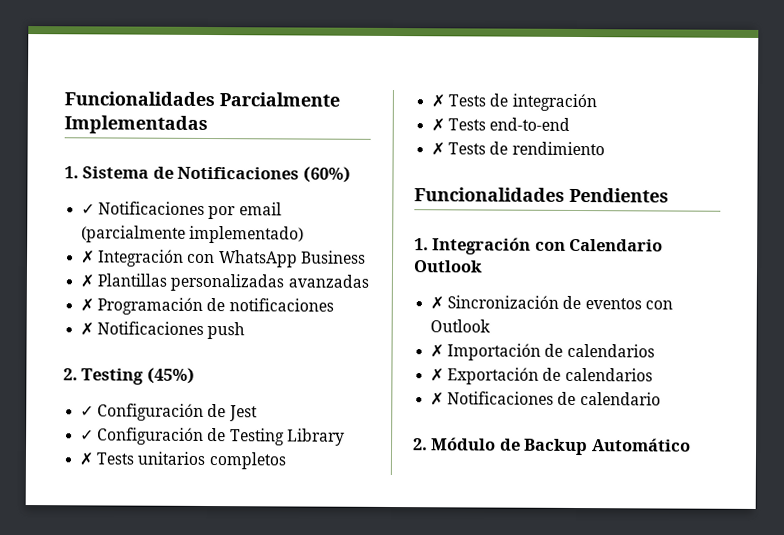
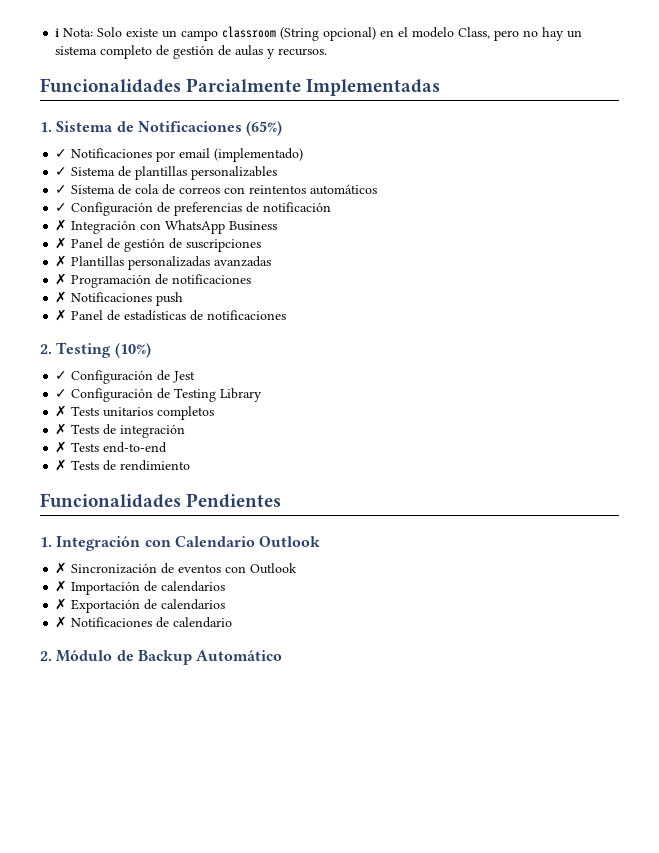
(64, 99) none -> [55,26,583,41] [55,45,328,59] ℹ Nota: Solo existe un campo classroom (String opcional) en el modelo Class, pero no hay un sistema completo de gestión de aulas y recursos. //
[302,166,351,183] (60%) -> [246,121,283,136] (65%)
[81,225,305,244] (parcialmente implementado) -> [214,148,304,162] [55,166,278,180] [55,184,378,195] [55,202,332,216] (implementado) // ✓ Sistema de plantillas personalizables // ✓ Sistema de cola de correos con reintentos automáticos // ✓ Configuración de preferencias de notificación
(366, 257) none -> [55,237,262,252] // ✗ Panel de gestión de suscripciones
(246, 331) none -> [55,309,287,321] // ✗ Panel de estadísticas de notificaciones
[146,367,195,384] (45%) -> [114,343,151,358] (10%)

